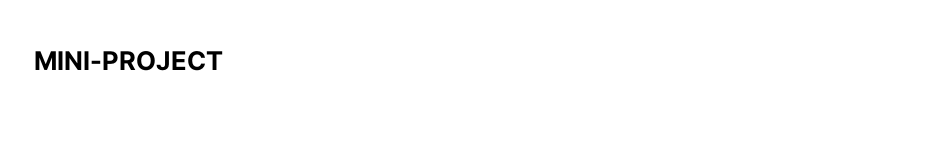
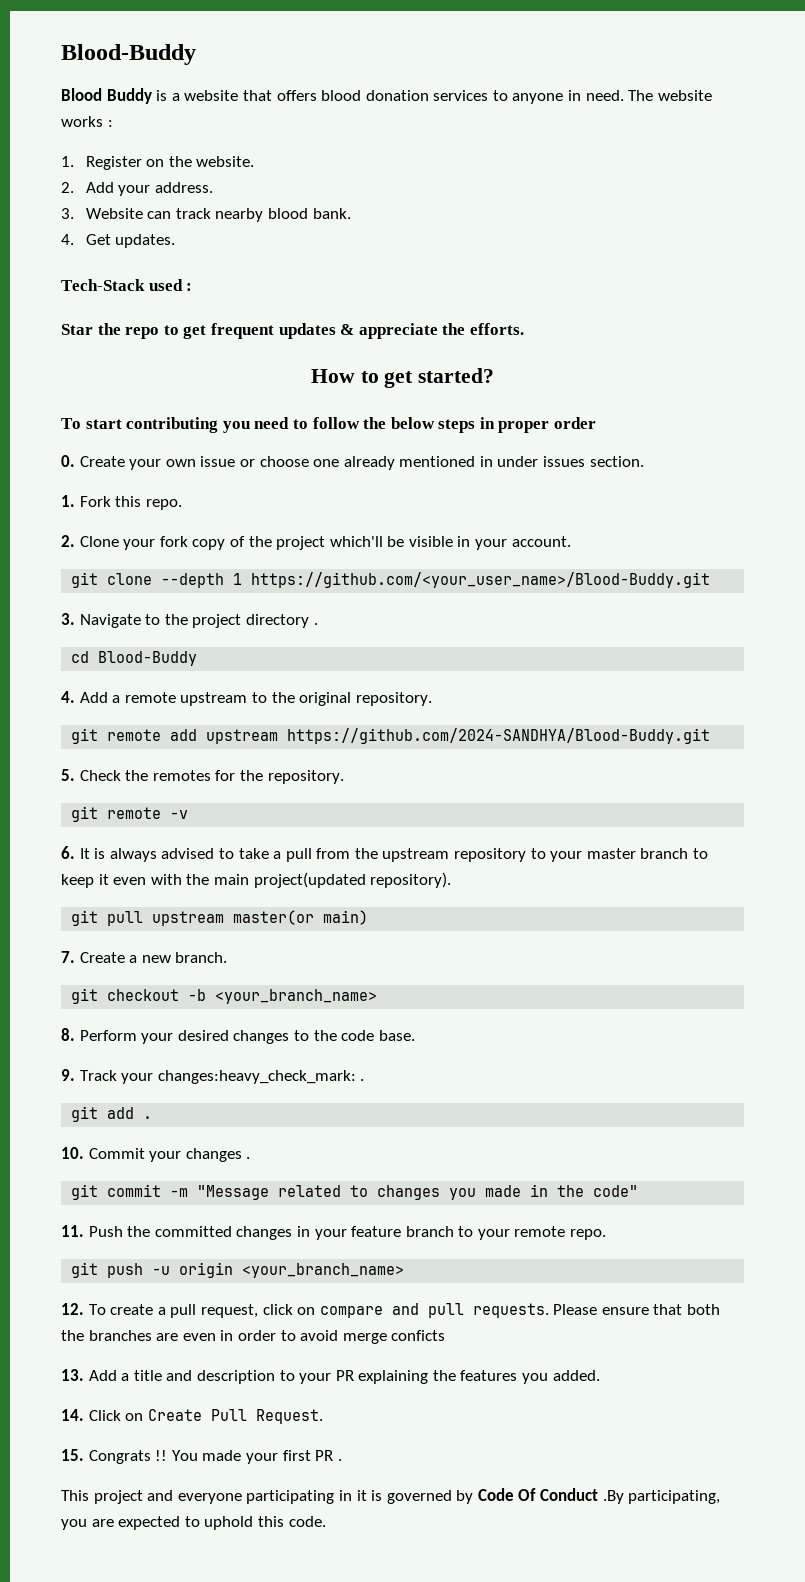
[34,51,223,71] MINI-PROJECT -> [61,44,196,65] [61,88,712,104] [61,116,113,127] [61,156,255,170] [61,182,213,196] [61,208,351,222] [61,234,176,248] [61,279,193,291] [61,323,524,339] [310,368,495,388] [61,417,597,433] [61,455,644,470] [61,495,182,510] [61,535,571,550] [71,572,711,588] [61,613,318,628] [71,651,198,666] [61,691,432,706] [71,728,711,744] [61,769,344,784] [71,806,189,822] [61,846,709,862] [61,872,452,888] [71,910,369,926] [61,951,228,963] [71,988,378,1004] [61,1028,415,1044] [61,1069,365,1084] [71,1106,153,1122] [61,1147,251,1162] [71,1184,639,1200] [61,1225,607,1240] [71,1262,405,1278] [61,1303,721,1318] [61,1330,446,1344] [61,1369,600,1384] [61,1409,323,1424] [61,1449,342,1464] [61,1488,721,1504] [61,1516,326,1530] Blood-Buddy // Blood Buddy is a website that offers blood donation services to anyone in need. The website works : // 1. Register on the website. // 2. Add your address. // 3. Website can track nearby blood bank. // 4. Get updates. // Tech-Stack used : // Star the repo to get frequent updates & appreciate the efforts. // How to get started? // To start contributing you need to follow the below steps in proper order // 0. Create your own issue or choose one already mentioned in under issues section. // 1. Fork this repo. // 2. Clone your fork copy of the project which'll be visible in your account. // git clone --depth 1 https://github.com/<your_user_name>/Blood-Buddy.git // 3. Navigate to the project directory . // cd Blood-Buddy // 4. Add a remote upstream to the original repository. // git remote add upstream https://github.com/2024-SANDHYA/Blood-Buddy.git // 5. Check the remotes for the repository. // git remote -v // 6. It is always advised to take a pull from the upstream repository to your master branch to keep it even with the main project(updated repository). // git pull upstream master(or main) // 7. Create a new branch. // git checkout -b <your_branch_name> // 8. Perform your desired changes to the code base. // 9. Track your changes:heavy_check_mark: . // git add . // 10. Commit your changes . // git commit -m "Message related to changes you made in the code" // 11. Push the committed changes in your feature branch to your remote repo. // git push -u origin <your_branch_name> // 12. To create a pull request, click on compare and pull requests. Please ensure that both the branches are even in order to avoid merge conficts // 13. Add a title and description to your PR explaining the features you added. // 14. Click on Create Pull Request. // 15. Congrats !! You made your first PR . // This project and everyone participating in it is governed by Code Of Conduct .By participating, you are expected to uphold this code.

